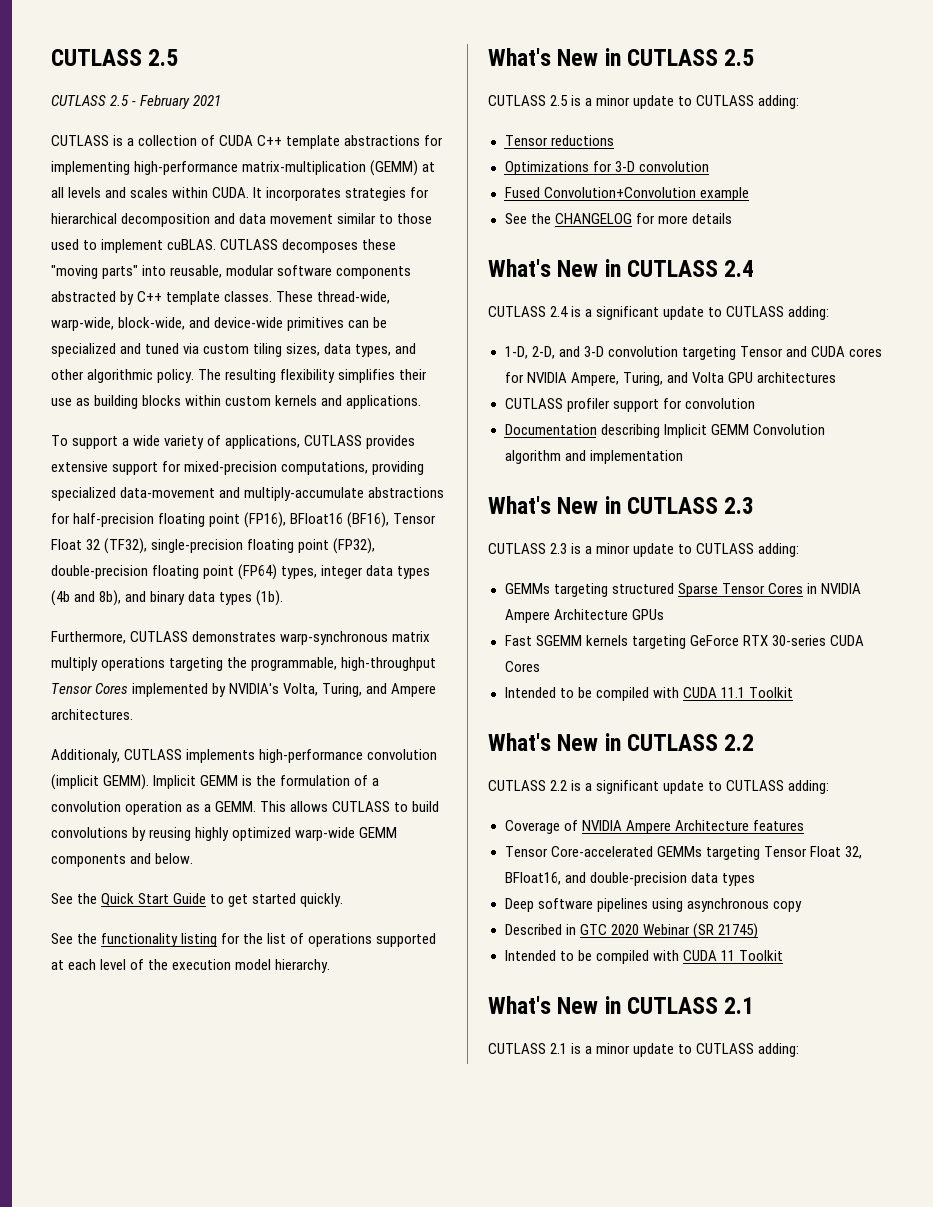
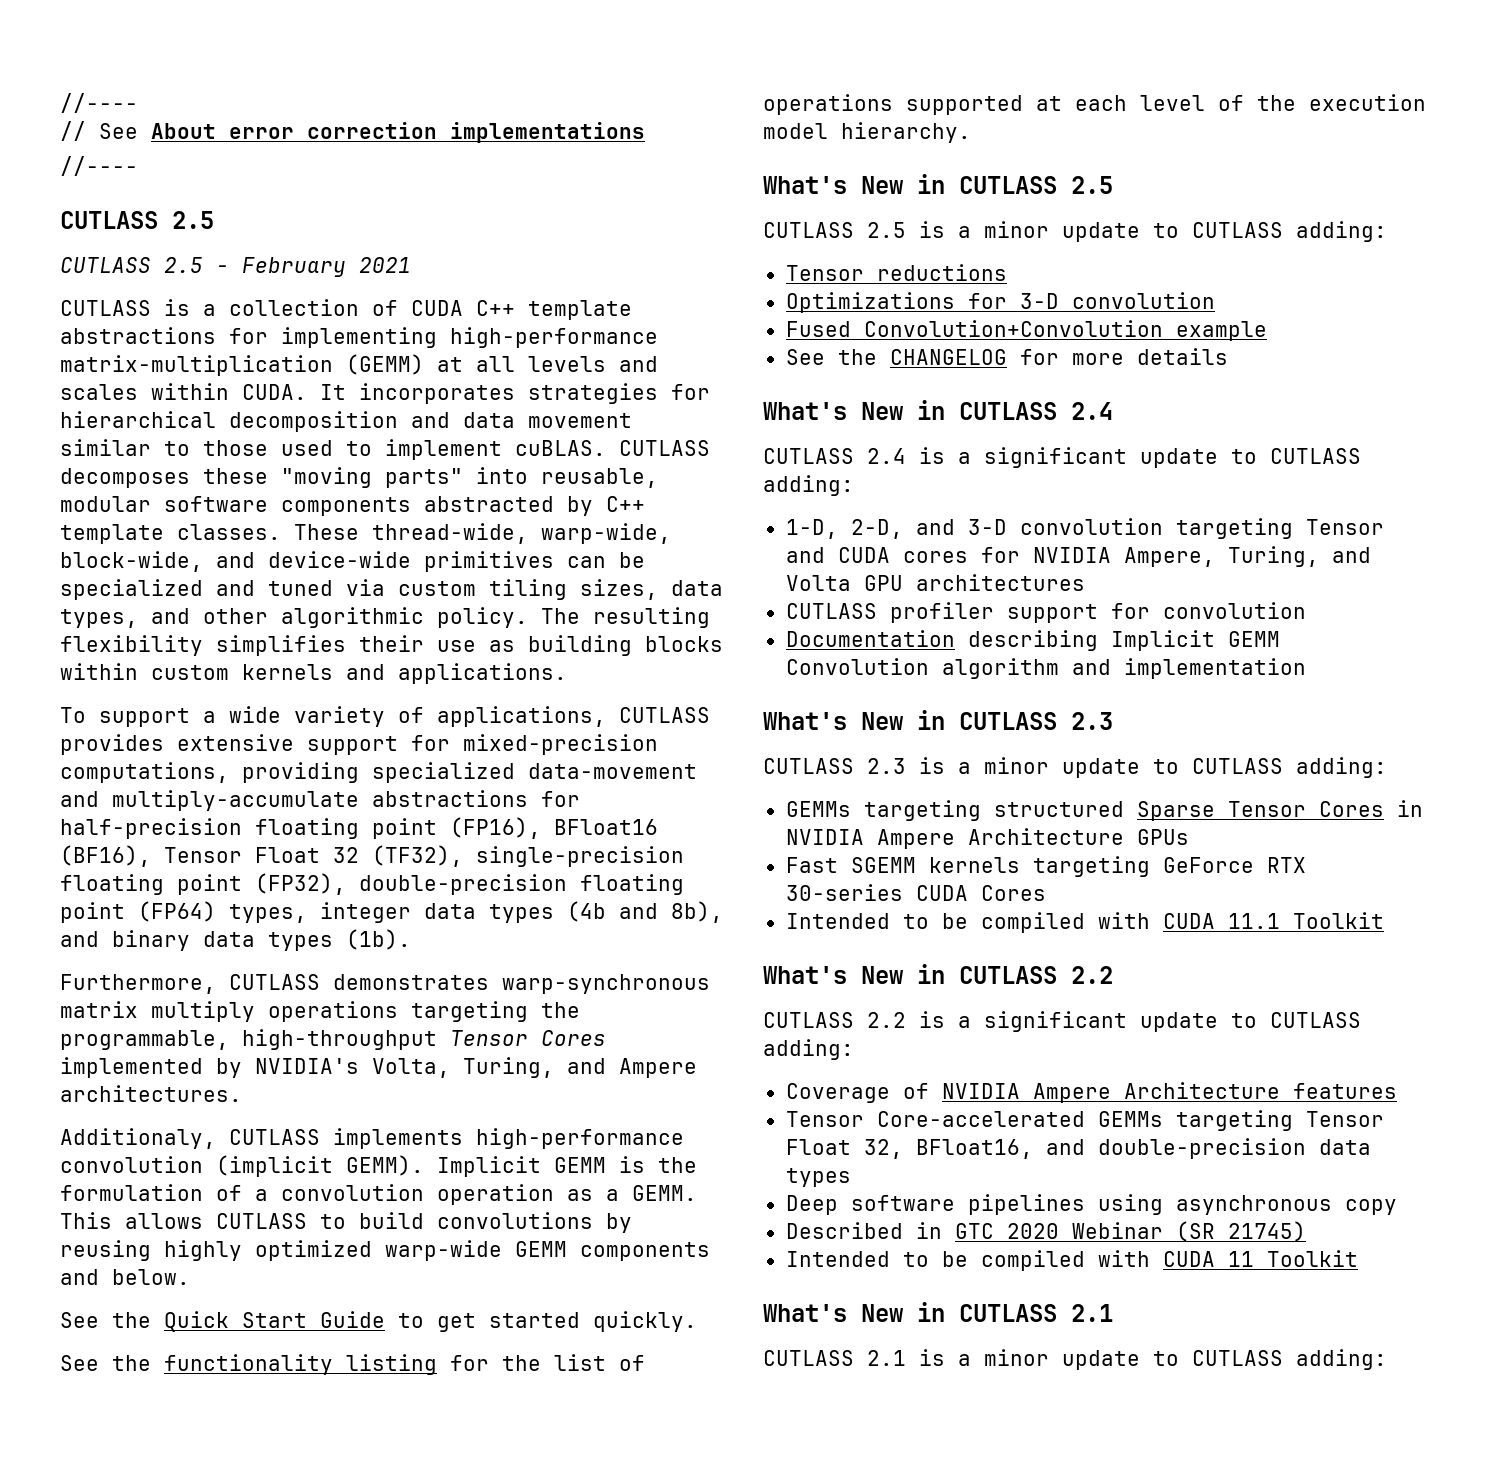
(51, 57) none -> [60,93,138,113] [60,121,645,143] [60,156,138,176] //---- // // See About error correction implementations // //---- //

